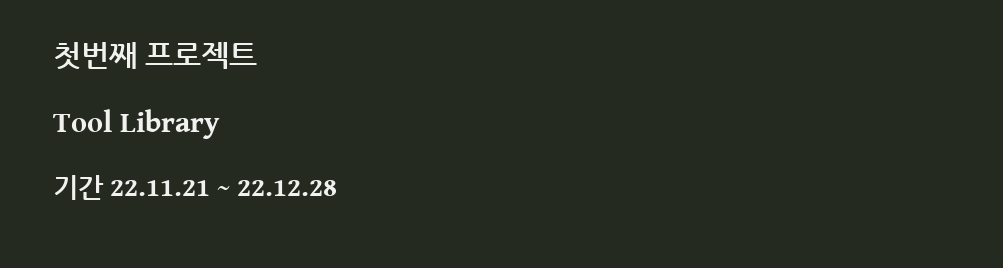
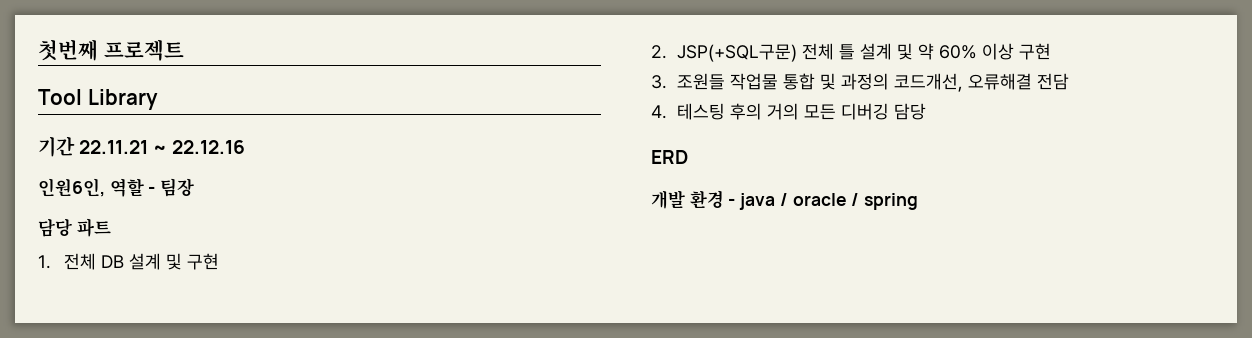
[237,180,338,196] 22.12.28 -> [172,140,246,154] [38,178,195,197] [38,218,111,237] [38,253,219,270] [651,43,1051,62] [651,73,1069,92] [651,103,926,120] [651,150,688,164] [651,190,919,210] 22.12.16 // 인원6인, 역할 - 팀장 // 담당 파트 // 1. 전체 DB 설계 및 구현 // 2. JSP(+SQL구문) 전체 틀 설계 및 약 60% 이상 구현 // 3. 조원들 작업물 통합 및 과정의 코드개선, 오류해결 전담 // 4. 테스팅 후의 거의 모든 디버깅 담당 // ERD // 개발 환경 - java / oracle / spring

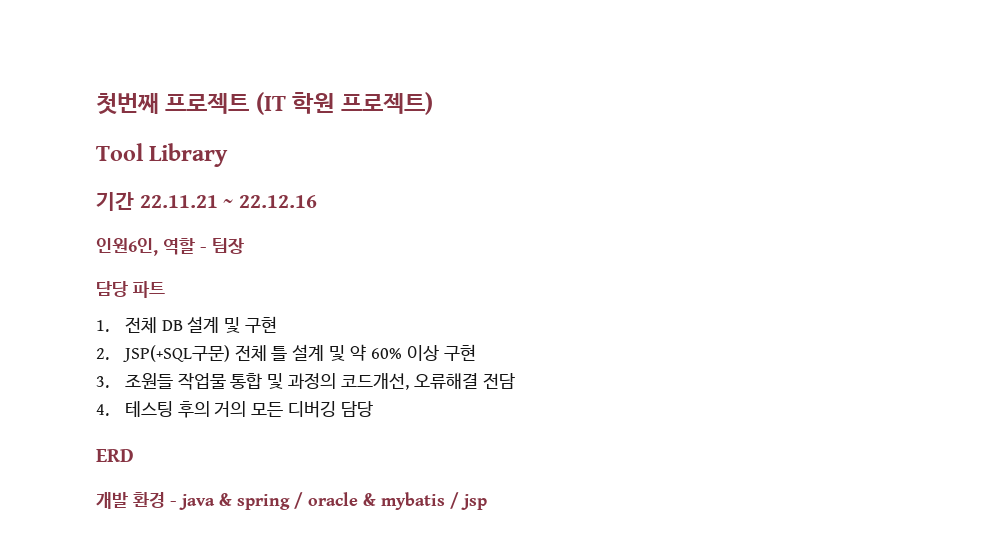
(184, 50) none -> [255,92,433,115] (IT 학원 프로젝트)
[779,193,919,210] / oracle / spring -> [219,492,487,510] & spring / oracle & mybatis / jsp

